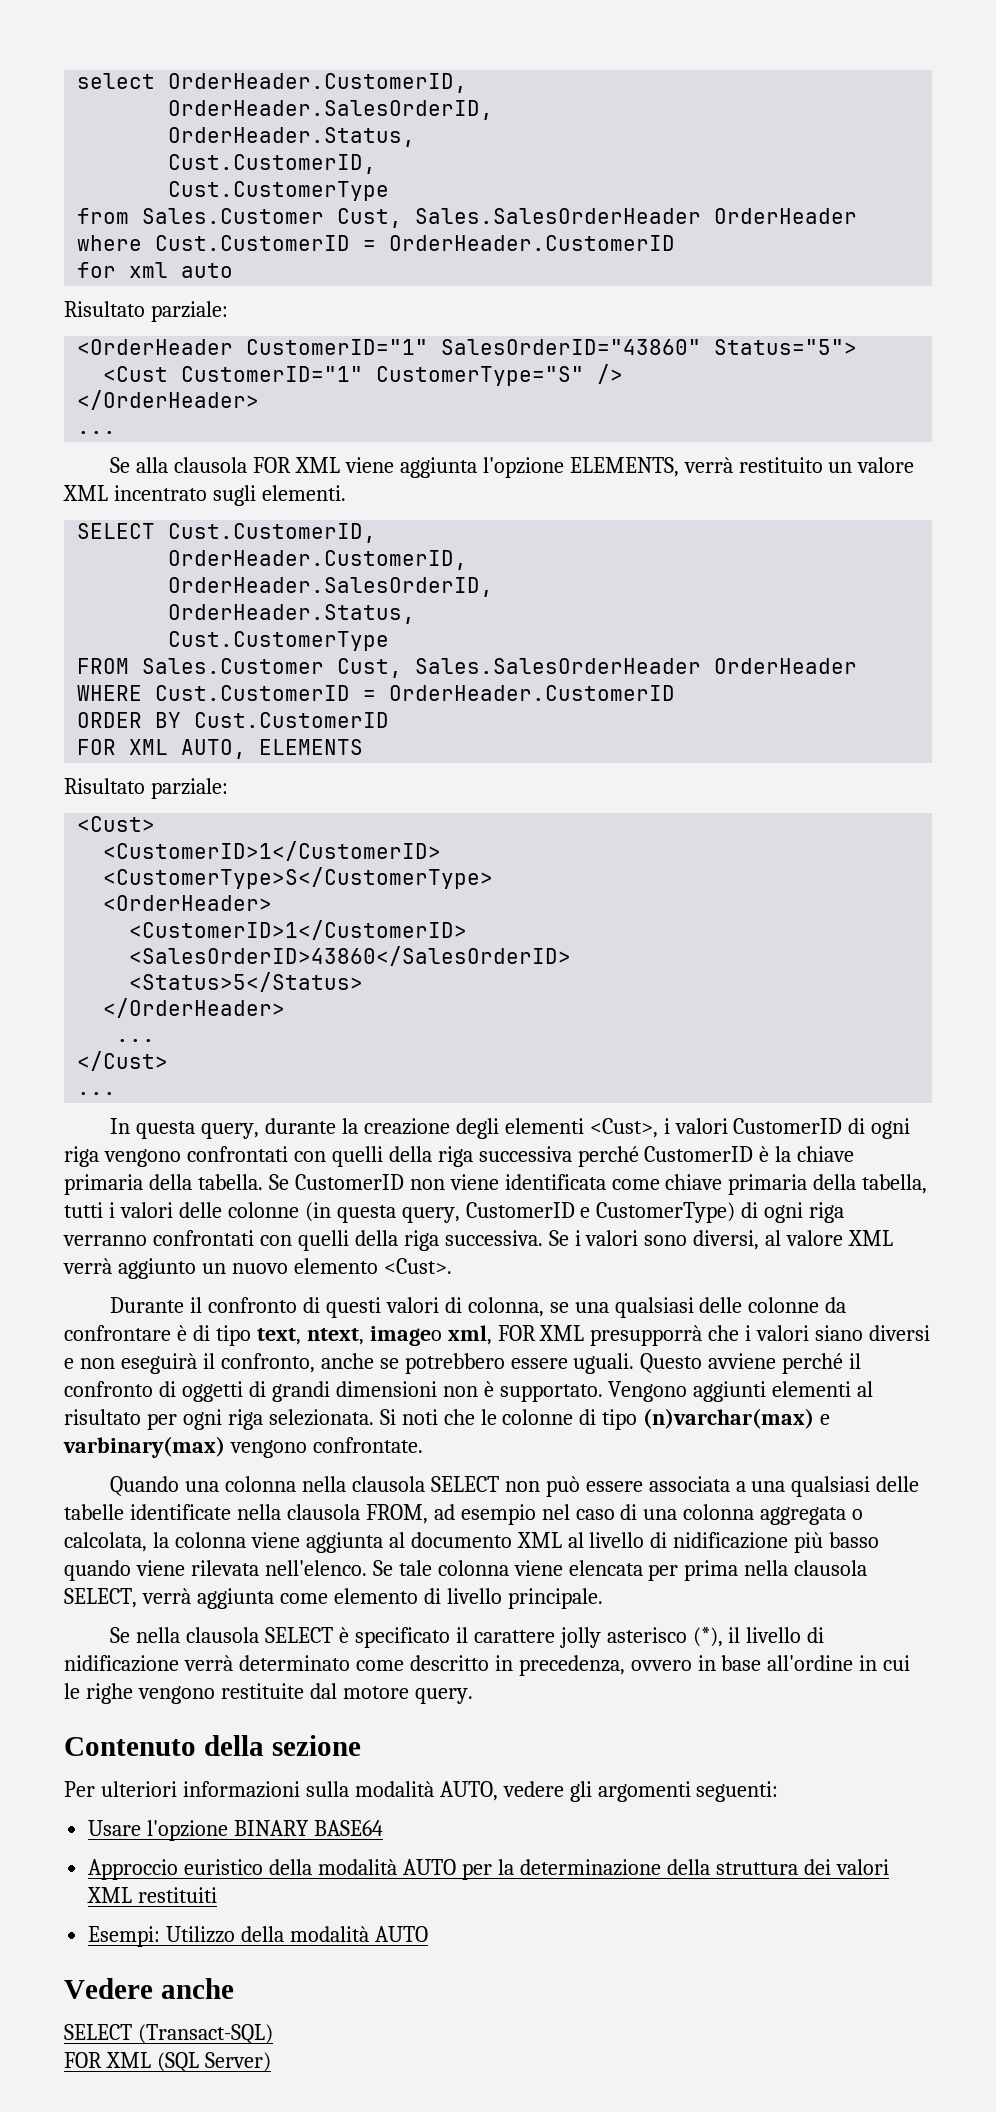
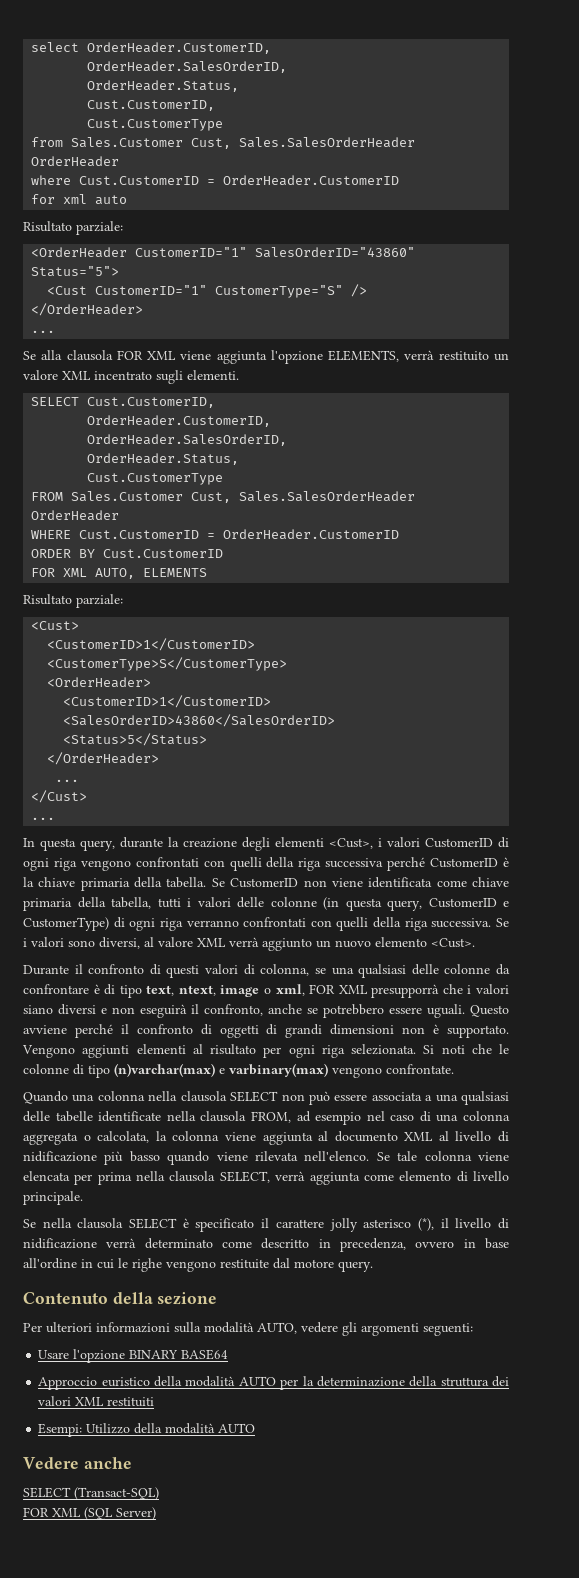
[369,1326,442,1346] imageo -> [220,985,271,997] image o

